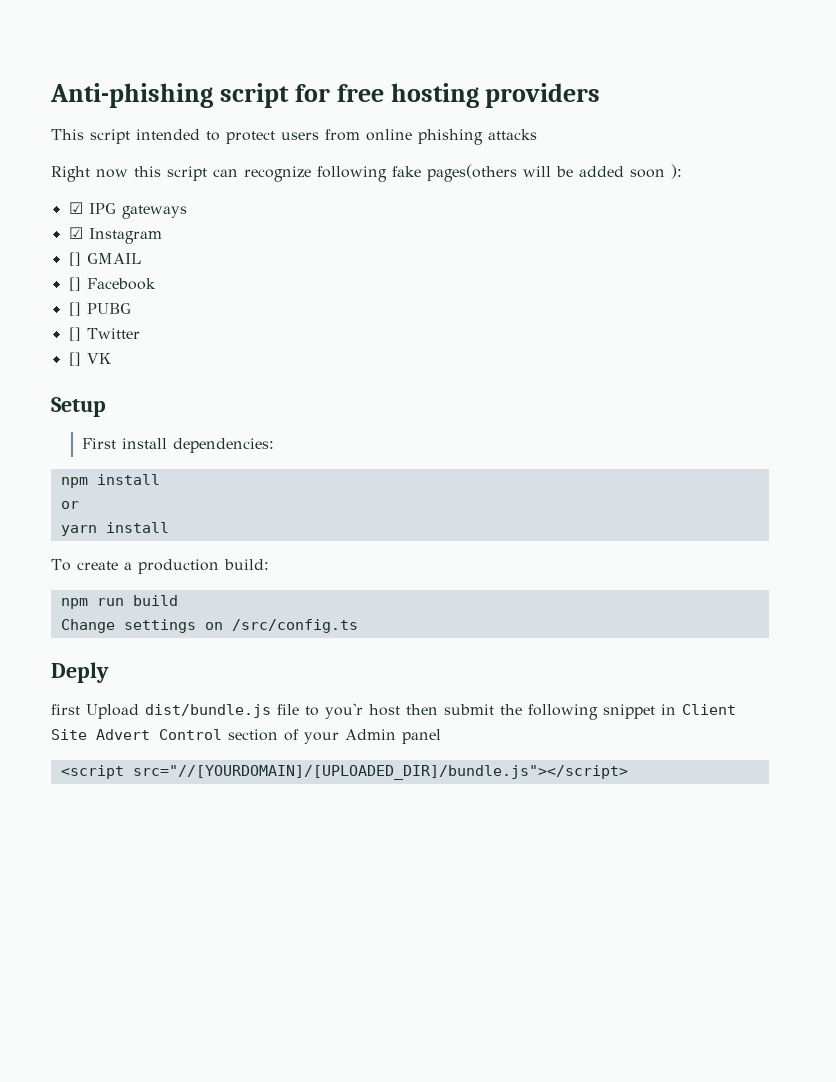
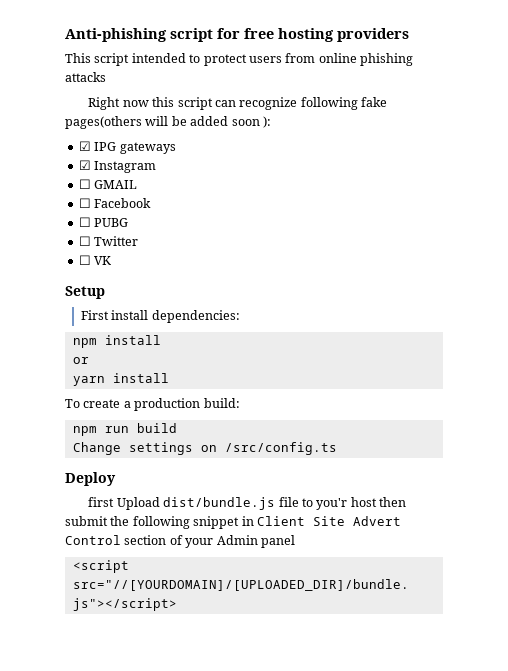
[68,252,81,266] [] -> [78,179,91,189] ☐
[68,277,81,291] [] -> [78,198,91,208] ☐
[68,302,81,316] [] -> [78,217,91,227] ☐
[68,327,81,341] [] -> [78,236,91,246] ☐
[68,352,81,366] [] -> [78,255,91,265] ☐
[51,662,109,683] Deply -> [65,472,116,486] Deploy

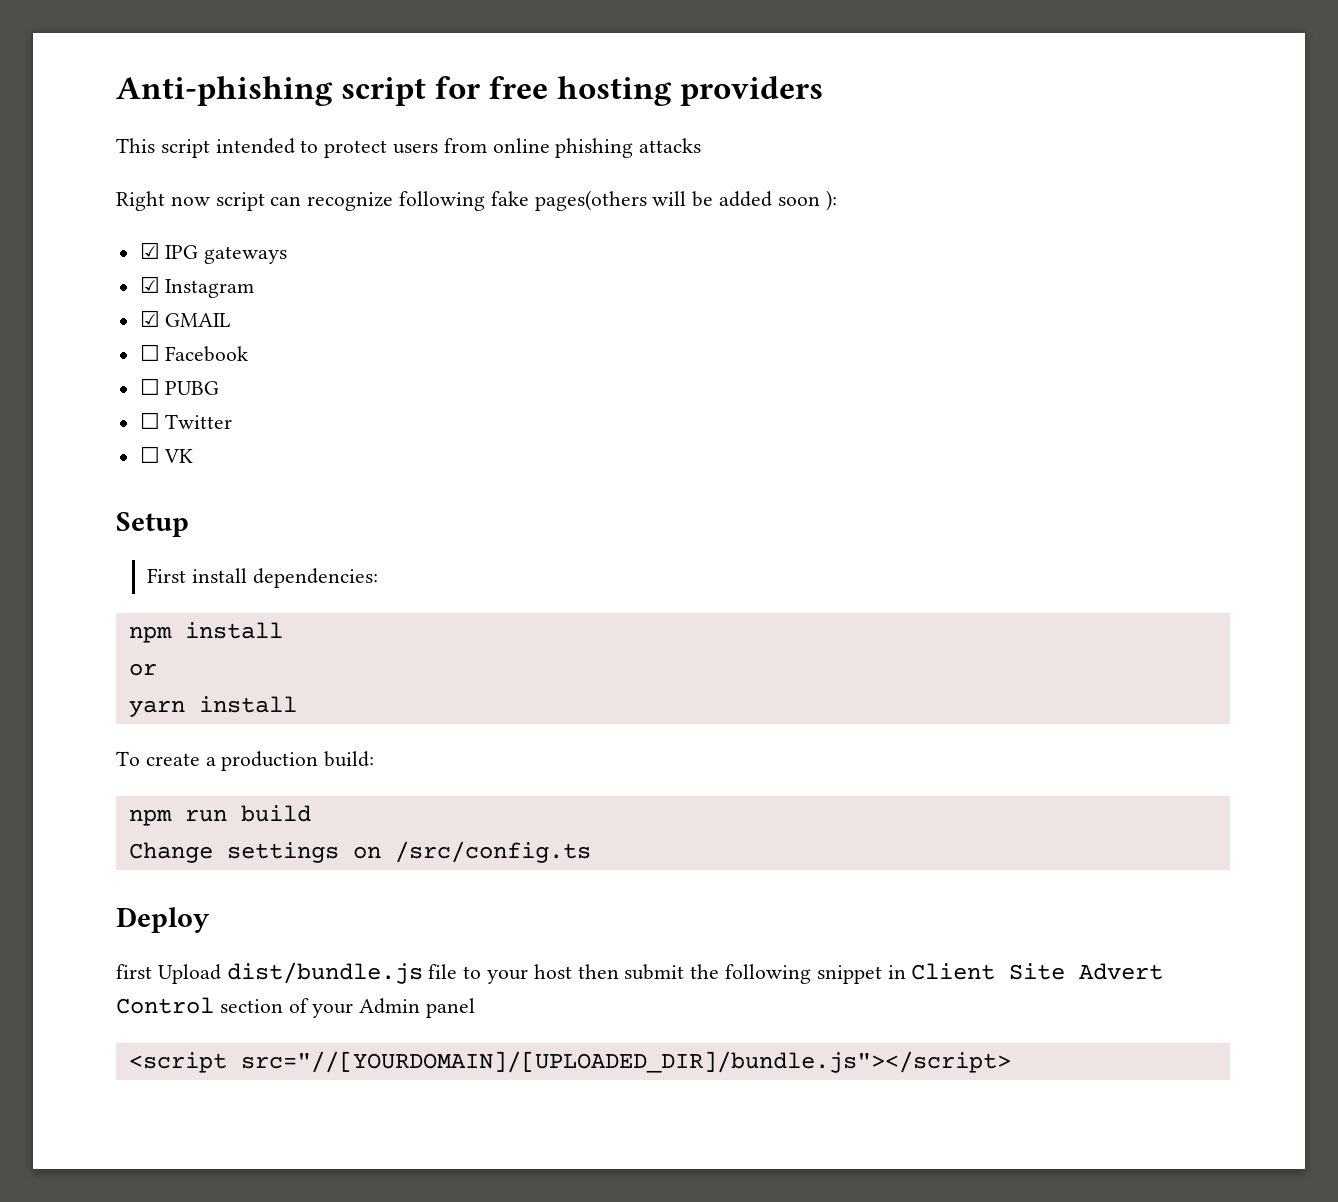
[152,97,175,107] this -> (210, 201) none
[78,179,91,189] ☐ -> [139,310,160,327] ☑
[316,498,348,510] you'r -> [487,969,529,984] your

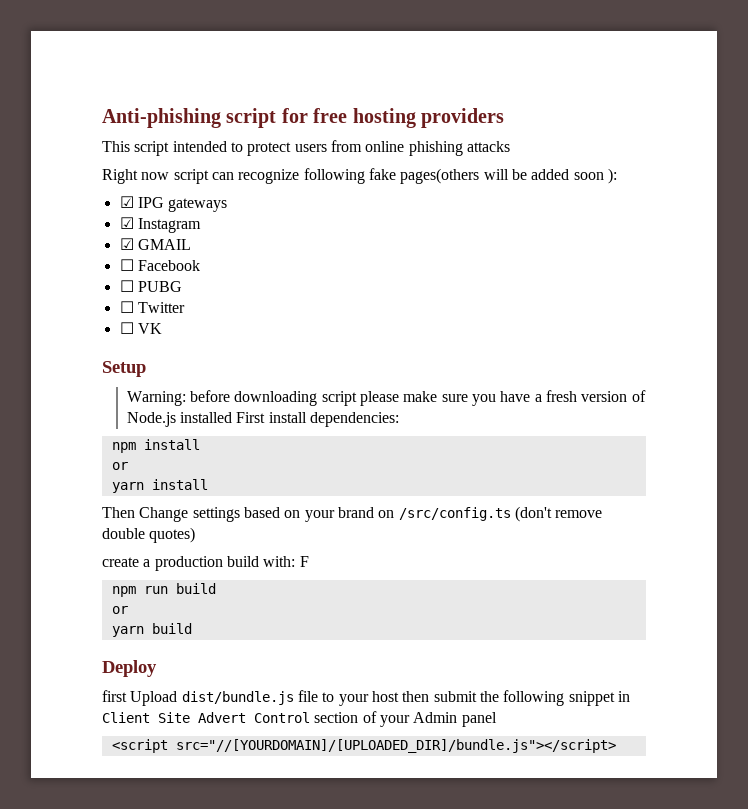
(189, 524) none -> [126,390,646,406] [126,412,233,427] Warning: before downloading script please make sure you have a fresh version of Node.js installed
[116,751,375,771] To create a production build: -> [102,506,603,522] [102,527,196,543] [102,556,309,571] Then Change settings based on your brand on /src/config.ts (don't remove double quotes) // create a production build with: F
[128,841,591,863] Change settings on /src/config.ts -> [111,606,128,614] [111,623,192,637] or // yarn build

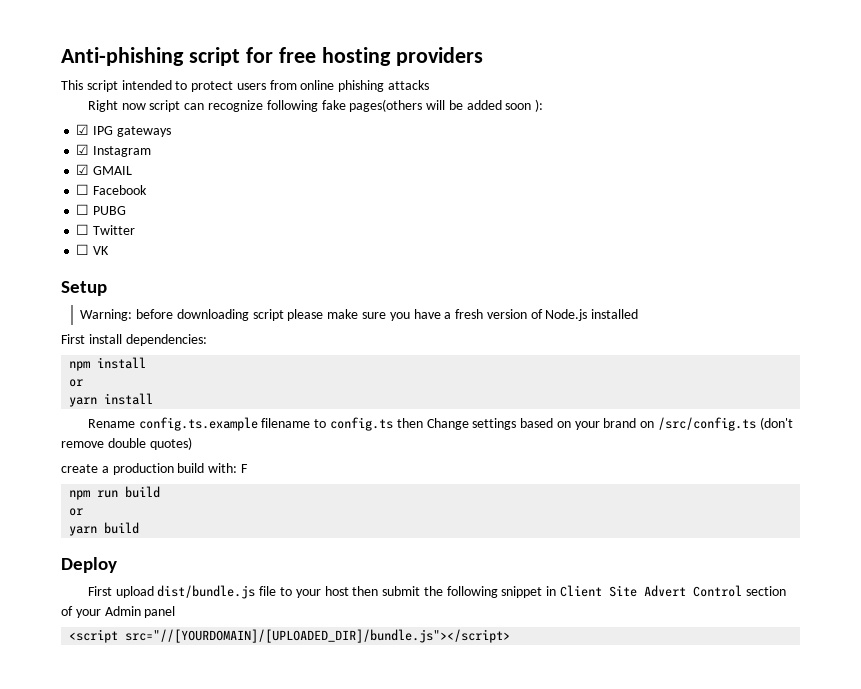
(233, 417) none -> (639, 314) //
[102,507,135,518] Then -> [87,417,423,431] Rename config.ts.example filename to config.ts then
[102,690,178,706] first Upload -> [87,586,154,598] First upload

